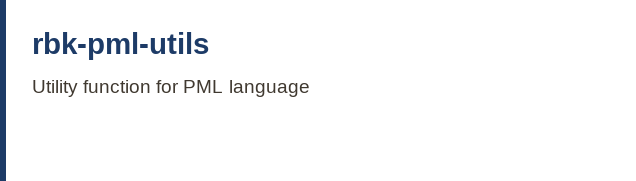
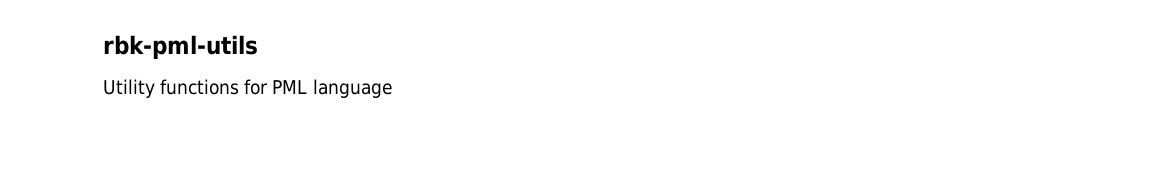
[83,80,152,93] function -> [160,79,240,95] functions

